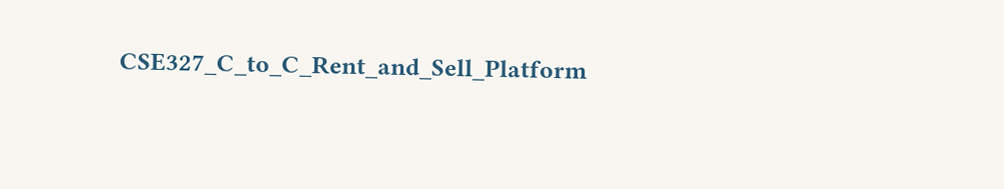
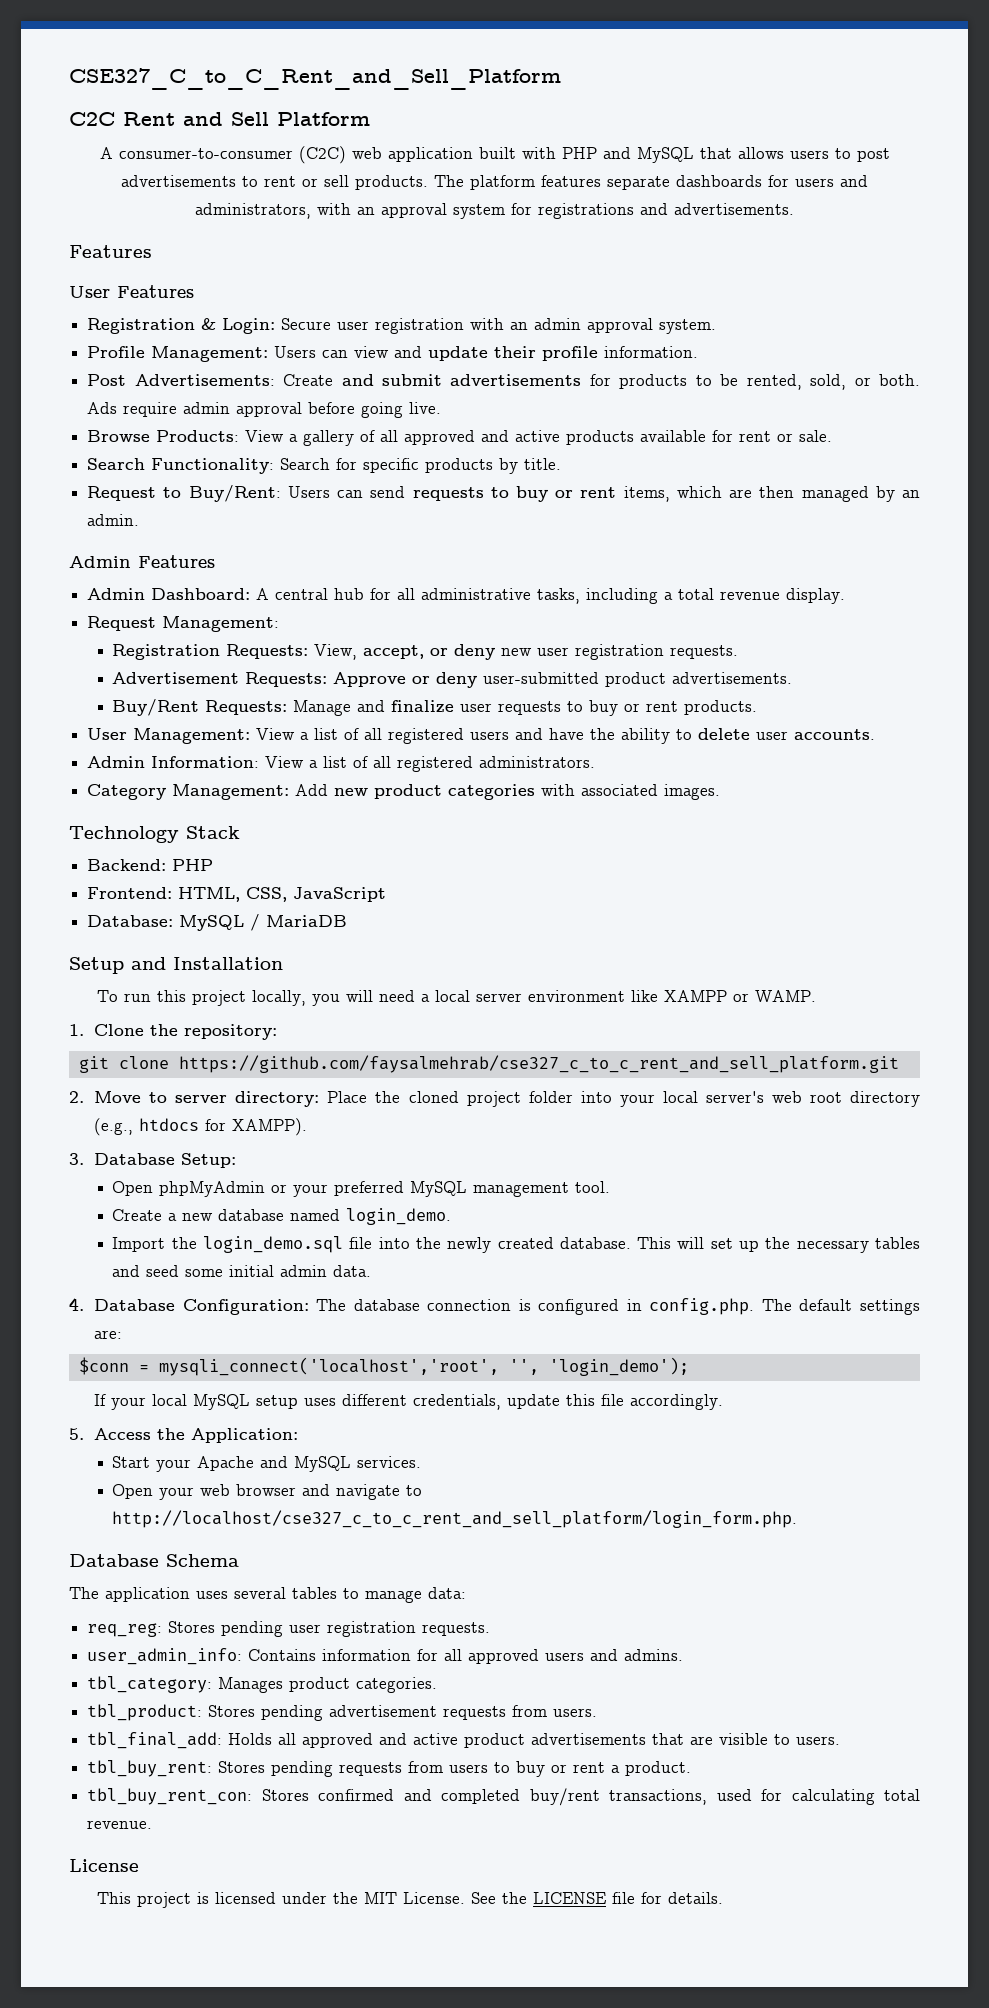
(588, 67) none -> [69,112,370,126] [99,146,890,164] [121,175,868,190] [195,203,794,219] [69,245,152,258] [69,285,194,298] [87,318,717,334] [87,346,699,362] [87,374,921,390] [87,402,442,418] [87,430,833,446] [87,458,562,474] [87,485,921,502] [87,514,140,526] [69,555,215,568] [87,588,846,604] [87,616,280,632] [112,644,739,660] [112,672,793,688] [112,699,758,716] [87,728,876,744] [87,756,596,772] [87,784,721,800] [69,826,240,843] [87,859,214,871] [87,887,387,902] [87,914,348,931] [69,957,283,974] [96,990,816,1006] [69,1024,278,1040] [78,1055,899,1073] [69,1091,920,1107] [94,1118,308,1136] [69,1153,237,1168] [112,1181,611,1197] [112,1208,452,1225] [112,1236,920,1253] [112,1265,372,1277] [69,1298,921,1315] [94,1330,123,1339] [78,1357,689,1376] [94,1394,724,1410] [69,1428,299,1443] [112,1456,422,1472] [112,1484,423,1500] [112,1510,798,1528] [69,1554,239,1567] [69,1587,466,1603] [87,1621,491,1637] [87,1648,684,1665] [87,1676,438,1693] [87,1704,598,1721] [87,1732,841,1749] [87,1760,692,1777] [87,1788,921,1806] [87,1820,153,1829] [69,1859,139,1872] [96,1892,723,1908] // C2C Rent and Sell Platform // A consumer-to-consumer (C2C) web application built with PHP and MySQL that allows users to post advertisements to rent or sell products. The platform features separate dashboards for users and administrators, with an approval system for registrations and advertisements. // Features // User Features // Registration & Login: Secure user registration with an admin approval system. // Profile Management: Users can view and update their profile information. // Post Advertisements: Create and submit advertisements for products to be rented, sold, or both. Ads require admin approval before going live. // Browse Products: View a gallery of all approved and active products available for rent or sale. // Search Functionality: Search for specific products by title. // Request to Buy/Rent: Users can send requests to buy or rent items, which are then managed by an admin. // Admin Features // Admin Dashboard: A central hub for all administrative tasks, including a total revenue display. // Request Management: // Registration Requests: View, accept, or deny new user registration requests. // Advertisement Requests: Approve or deny user-submitted product advertisements. // Buy/Rent Requests: Manage and finalize user requests to buy or rent products. // User Management: View a list of all registered users and have the ability to delete user accounts. // Admin Information: View a list of all registered administrators. // Category Management: Add new product categories with associated images. // Technology Stack // Backend: PHP // Frontend: HTML, CSS, JavaScript // Database: MySQL / MariaDB // Setup and Installation // To run this project locally, you will need a local server environment like XAMPP or WAMP. // 1. Clone the repository: // git clone https://github.com/faysalmehrab/cse327_c_to_c_rent_and_sell_platform.git // 2. Move to server directory: Place the cloned project folder into your local server's web root directory (e.g., htdocs for XAMPP). // 3. Database Setup: // Open phpMyAdmin or your preferred MySQL management tool. // Create a new database named login_demo. // Import the login_demo.sql file into the newly created database. This will set up the necessary tables and seed some initial admin data. // 4. Database Configuration: The database connection is configured in config.php. The default settings are: // $conn = mysqli_connect('localhost','root', '', 'login_demo'); // If your local MySQL setup uses different credentials, update this file accordingly. // 5. Access the Application: // Start your Apache and MySQL services. // Open your web browser and navigate to http://localhost/cse327_c_to_c_rent_and_sell_platform/login_form.php. // Database Schema // The application uses several tables to manage data: // req_reg: Stores pending user registration requests. // user_admin_info: Contains information for all approved users and admins. // tbl_category: Manages product categories. // tbl_product: Stores pending advertisement requests from users. // tbl_final_add: Holds all approved and active product advertisements that are visible to users. // tbl_buy_rent: Stores pending requests from users to buy or rent a product. // tbl_buy_rent_con: Stores confirmed and completed buy/rent transactions, used for calculating total revenue. // License // This project is licensed under the MIT License. See the LICENSE file for details.

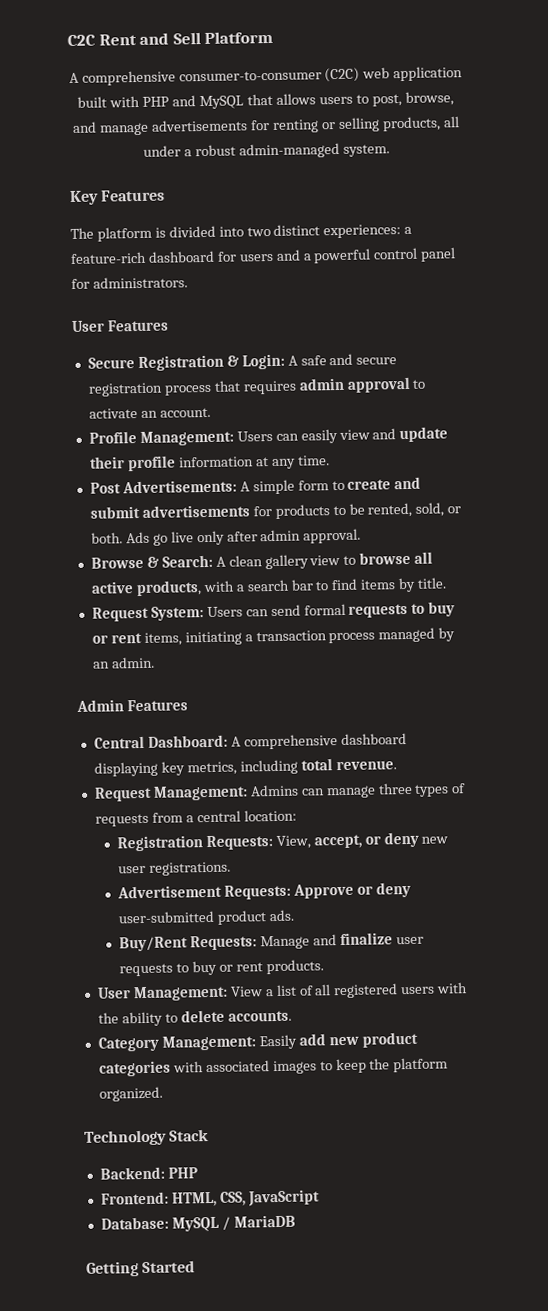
[69,68,561,90] CSE327_C_to_C_Rent_and_Sell_Platform // -> (67, 40) none
(113, 153) none -> [81,70,176,86] comprehensive
[856,148,890,162] [121,175,868,190] [195,203,794,219] [69,245,152,258] post advertisements to rent or sell products. The platform features separate dashboards for users and administrators, with an approval system for registrations and advertisements. // Features -> [371,91,454,107] [72,116,460,136] [143,142,390,159] [70,189,166,206] [70,224,413,242] [70,247,457,265] [71,276,188,289] post, browse, and manage advertisements for renting or selling products, all under a robust admin-managed system. // Key Features // The platform is divided into two distinct experiences: a feature-rich dashboard for users and a powerful control panel for administrators.
(194, 291) none -> [87,357,135,369] Secure
[281,318,717,334] Secure user registration with an admin approval system. -> [287,353,398,366] [87,376,427,397] [88,407,211,419] A safe and secure registration process that requires admin approval to activate an account.
(349, 354) none -> [300,429,338,444] easily
[604,346,699,358] [87,374,334,386] information. // Post Advertisements: Create -> [178,455,330,470] [89,479,392,495] information at any time. // Post Advertisements: A simple form to create
[123,402,442,418] [87,430,833,446] [87,458,494,474] require admin approval before going live. // Browse Products: View a gallery of all approved and active products available for rent or sale. // Search Functionality: Search for specific products -> [152,528,362,546] [90,551,434,570] [90,578,397,597] go live only after admin approval. // Browse & Search: A clean gallery view to browse all active products, with a search bar to find items
[163,485,281,502] to Buy/Rent: -> [150,606,204,621] System:
(406, 492) none -> [303,603,346,616] formal
[676,486,795,498] which are then -> [184,630,376,646] initiating a transaction process
[87,588,146,600] Admin -> [93,735,145,749] Central
[275,588,846,604] [87,616,280,632] central hub for all administrative tasks, including a total revenue display. // Request Management: -> [243,733,407,750] [93,758,397,777] [93,782,467,802] [94,809,297,827] comprehensive dashboard displaying key metrics, including total revenue. // Request Management: Admins can manage three types of requests from a central location:
[575,644,739,660] registration requests. -> [148,861,231,876] registrations.
[672,672,793,684] advertisements. -> [268,909,294,922] ads.
[515,728,585,740] and have -> [436,982,469,994] with
[756,731,789,740] user -> (225, 1016) none
[87,756,596,772] // Admin Information: View a list of all registered administrators. -> (292, 1016) none
[295,784,329,796] Add -> [258,1033,326,1050] Easily add
[664,784,721,800] images. -> [272,1057,449,1075] [98,1086,163,1102] images to keep the platform organized.
[69,957,283,974] [96,990,816,1006] [69,1024,278,1040] [78,1055,899,1073] [69,1091,920,1107] [94,1118,308,1136] [69,1153,237,1168] [112,1181,611,1197] [112,1208,452,1225] [112,1236,920,1253] [112,1265,372,1277] [69,1298,921,1315] [94,1330,123,1339] [78,1357,689,1376] [94,1394,724,1410] [69,1428,299,1443] [112,1456,422,1472] [112,1484,423,1500] [112,1510,798,1528] [69,1554,239,1567] [69,1587,466,1603] [87,1621,491,1637] [87,1648,684,1665] [87,1676,438,1693] [87,1704,598,1721] [87,1732,841,1749] [87,1760,692,1777] [87,1788,921,1806] [87,1820,153,1829] [69,1859,139,1872] [96,1892,723,1908] Setup and Installation // To run this project locally, you will need a local server environment like XAMPP or WAMP. // 1. Clone the repository: // git clone https://github.com/faysalmehrab/cse327_c_to_c_rent_and_sell_platform.git // 2. Move to server directory: Place the cloned project folder into your local server's web root directory (e.g., htdocs for XAMPP). // 3. Database Setup: // Open phpMyAdmin or your preferred MySQL management tool. // Create a new database named login_demo. // Import the login_demo.sql file into the newly created database. This will set up the necessary tables and seed some initial admin data. // 4. Database Configuration: The database connection is configured in config.php. The default settings are: // $conn = mysqli_connect('localhost','root', '', 'login_demo'); // If your local MySQL setup uses different credentials, update this file accordingly. // 5. Access the Application: // Start your Apache and MySQL services. // Open your web browser and navigate to http://localhost/cse327_c_to_c_rent_and_sell_platform/login_form.php. // Database Schema // The application uses several tables to manage data: // req_reg: Stores pending user registration requests. // user_admin_info: Contains information for all approved users and admins. // tbl_category: Manages product categories. // tbl_product: Stores pending advertisement requests from users. // tbl_final_add: Holds all approved and active product advertisements that are visible to users. // tbl_buy_rent: Stores pending requests from users to buy or rent a product. // tbl_buy_rent_con: Stores confirmed and completed buy/rent transactions, used for calculating total revenue. // License // This project is licensed under the MIT License. See the LICENSE file for details. -> [86,1260,196,1277] Getting Started

